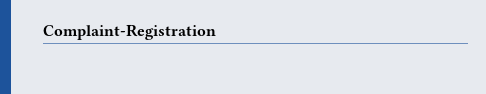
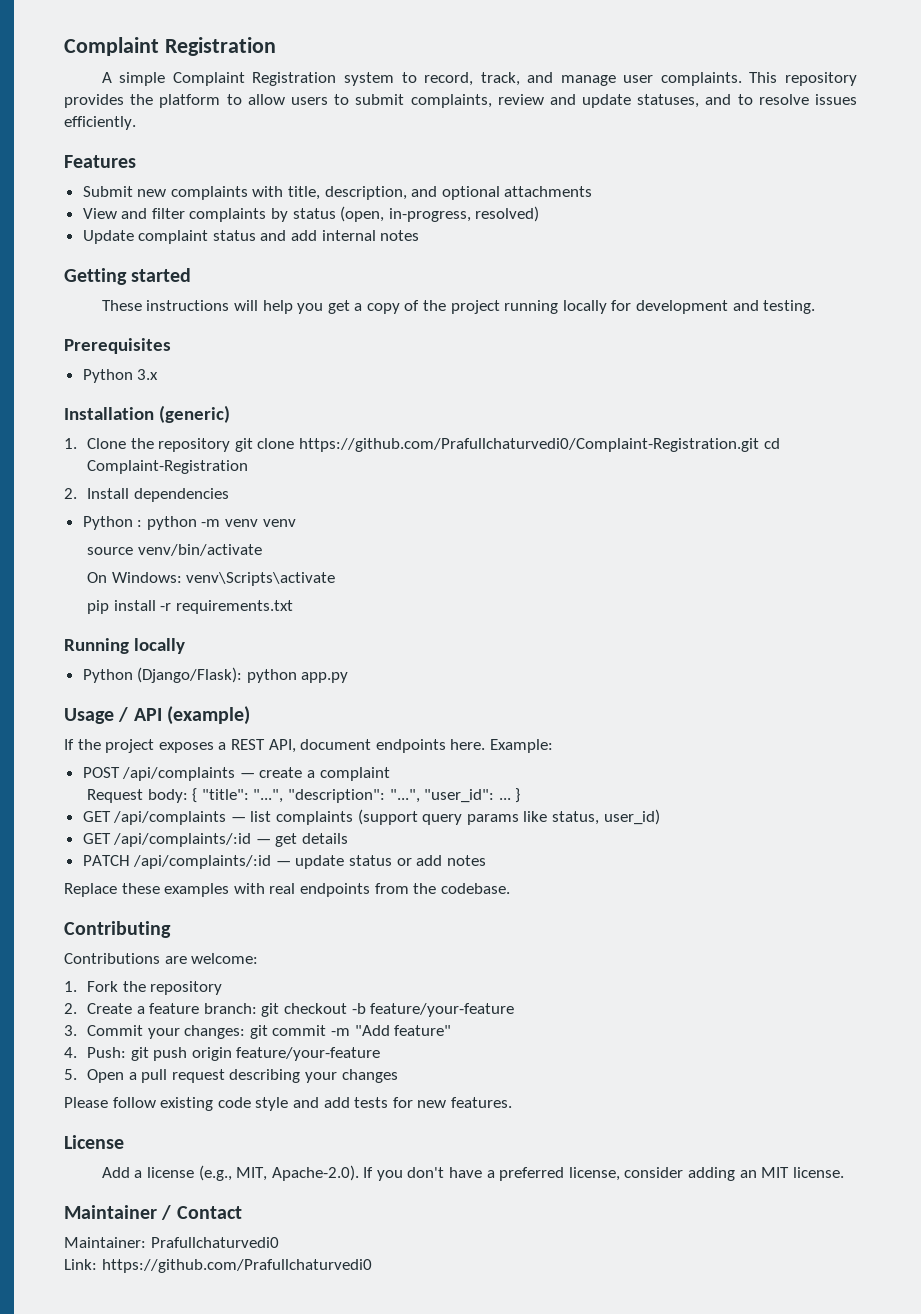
[43,24,216,40] Complaint-Registration -> [64,37,276,56] [101,72,857,86] [64,94,857,108] [64,116,136,130] [64,155,136,168] [82,186,593,200] [82,206,540,222] [82,230,420,244] [64,268,192,285] [101,300,816,314] [64,338,171,354] [82,369,159,383] [64,405,230,423] [64,438,780,452] [87,460,249,474] [64,488,229,502] [82,516,296,530] [87,544,262,556] [87,572,336,586] [87,600,293,614] [64,638,185,654] [82,667,349,683] [64,706,251,725] [64,739,553,753] [82,767,390,781] [87,788,521,803] [82,809,660,825] [82,833,349,847] [82,855,486,869] [64,883,510,897] [64,921,171,938] [64,953,259,964] [64,981,223,995] [64,1003,515,1017] [64,1025,452,1039] [64,1047,381,1061] [64,1069,398,1083] [64,1097,512,1111] [64,1135,124,1149] [101,1165,844,1181] [64,1205,242,1220] [64,1237,279,1248] [64,1259,372,1273] Complaint Registration // A simple Complaint Registration system to record, track, and manage user complaints. This repository provides the platform to allow users to submit complaints, review and update statuses, and to resolve issues efficiently. // Features // Submit new complaints with title, description, and optional attachments // View and filter complaints by status (open, in-progress, resolved) // Update complaint status and add internal notes // Getting started // These instructions will help you get a copy of the project running locally for development and testing. // Prerequisites // Python 3.x // Installation (generic) // 1. Clone the repository git clone https://github.com/Prafullchaturvedi0/Complaint-Registration.git cd Complaint-Registration // 2. Install dependencies // Python : python -m venv venv // source venv/bin/activate // On Windows: venv\Scripts\activate // pip install -r requirements.txt // Running locally // Python (Django/Flask): python app.py // Usage / API (example) // If the project exposes a REST API, document endpoints here. Example: // POST /api/complaints — create a complaint // Request body: { "title": "...", "description": "...", "user_id": ... } // GET /api/complaints — list complaints (support query params like status, user_id) // GET /api/complaints/:id — get details // PATCH /api/complaints/:id — update status or add notes // Replace these examples with real endpoints from the codebase. // Contributing // Contributions are welcome: // 1. Fork the repository // 2. Create a feature branch: git checkout -b feature/your-feature // 3. Commit your changes: git commit -m "Add feature" // 4. Push: git push origin feature/your-feature // 5. Open a pull request describing your changes // Please follow existing code style and add tests for new features. // License // Add a license (e.g., MIT, Apache-2.0). If you don't have a preferred license, consider adding an MIT license. // Maintainer / Contact // Maintainer: Prafullchaturvedi0 // Link: https://github.com/Prafullchaturvedi0

